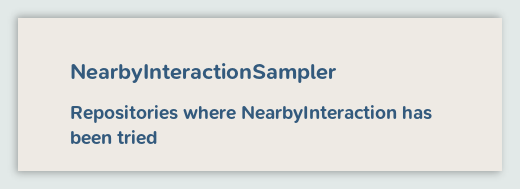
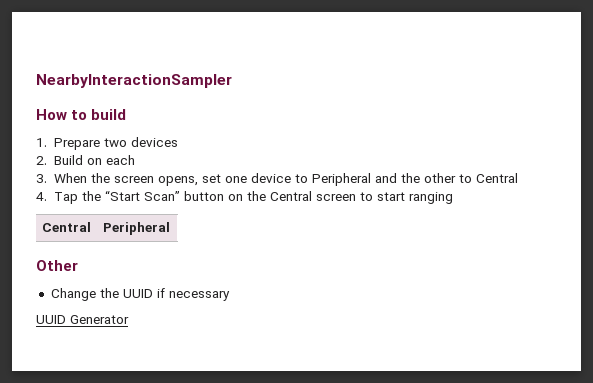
[70,105,433,123] [70,130,159,145] Repositories where NearbyInteraction has been tried -> [36,109,127,120] [36,137,178,150] [36,155,135,165] [36,173,518,186] [36,190,453,204] [41,222,91,232] [102,222,170,235] [36,260,78,271] [50,288,230,301] [36,315,129,324] How to build // 1. Prepare two devices // 2. Build on each // 3. When the screen opens, set one device to Peripheral and the other to Central // 4. Tap the “Start Scan” button on the Central screen to start ranging // Central | Peripheral // Other // Change the UUID if necessary // UUID Generator

